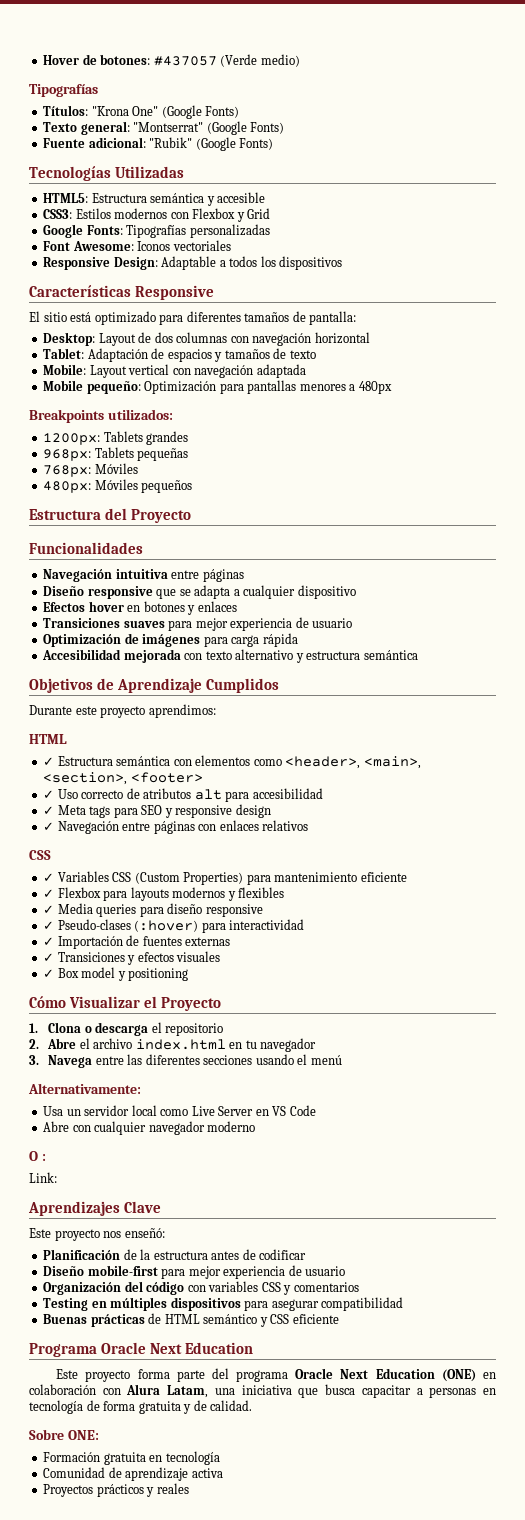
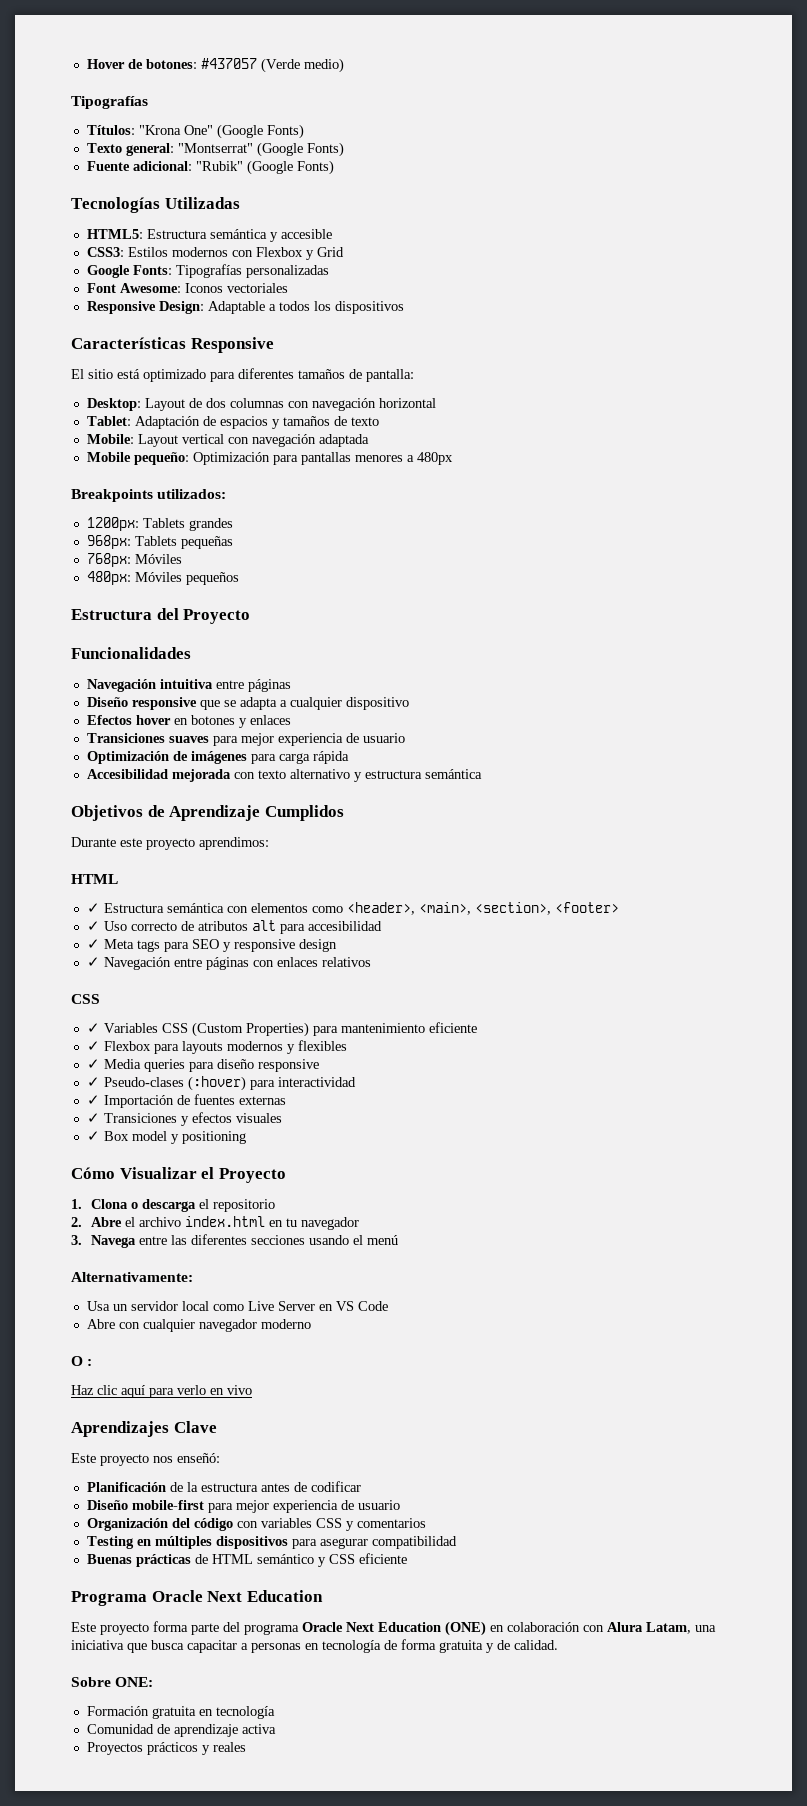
[29,1172,57,1183] Link: -> [71,1385,252,1398] Haz clic aquí para verlo en vivo

